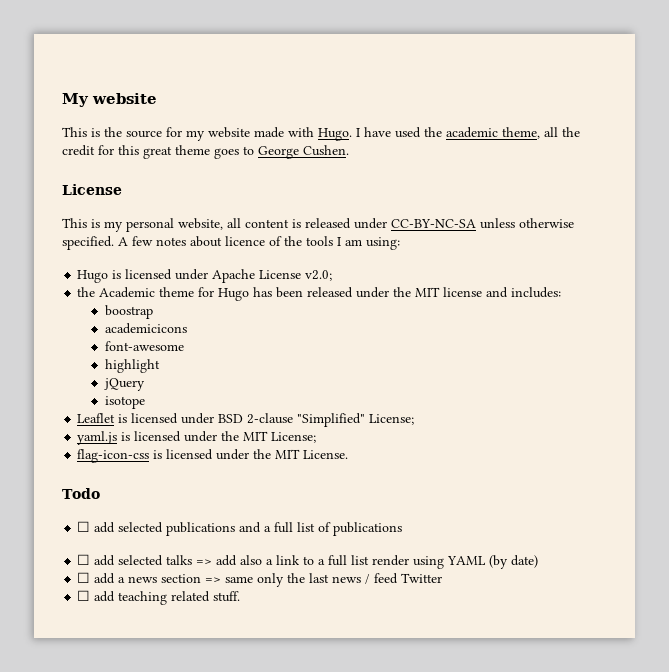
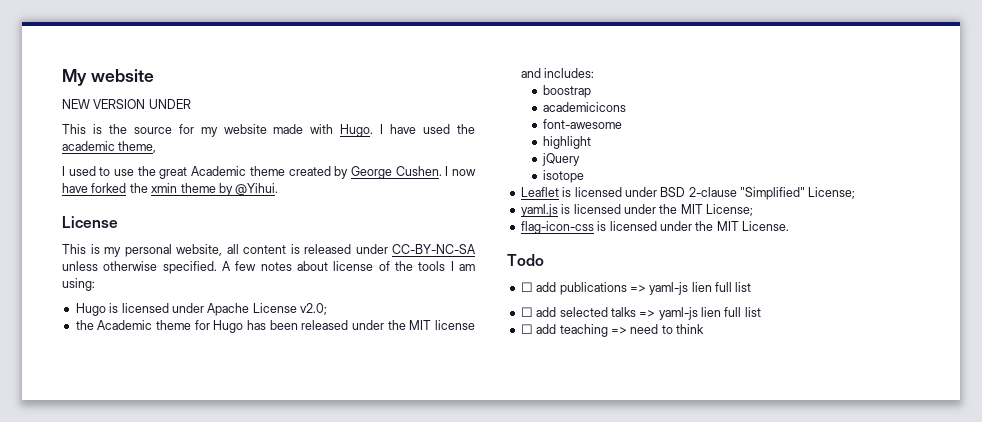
(157, 98) none -> [62,99,191,109] // NEW VERSION UNDER
[544,127,580,137] [62,145,349,159] all the credit for this great theme goes to George Cushen. -> [62,166,476,179] [62,183,279,196] // I used to use the great Academic theme created by George Cushen. I now have forked the xmin theme by @Yihui.
[225,236,265,246] licence -> [333,261,374,271] license
[118,522,403,536] selected publications and a full list of publications -> [559,282,752,295] publications => yaml-js lien full list
[216,555,539,569] [77,572,443,587] add also a link to a full list render using YAML (by date) // ☐ add a news section => same only the last news / feed Twitter -> [658,307,761,320] yaml-js lien full list
[171,591,241,602] related stuff. -> [610,324,704,334] => need to think

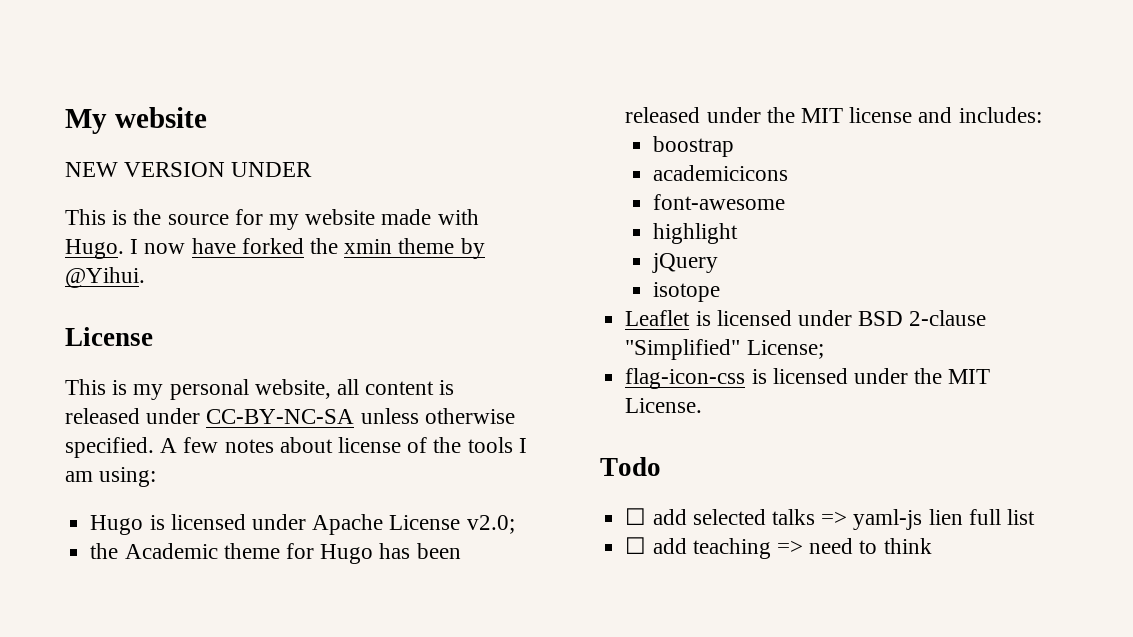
[390,124,475,134] [62,141,157,153] [62,166,449,179] have used the academic theme, // I used to use the great Academic theme created by George Cushen. I -> (139, 246) none
[520,204,753,217] // yaml.js is licensed under the MIT License; -> (824, 349) none
[520,282,752,295] // ☐ add publications => yaml-js lien full list -> (661, 466) none

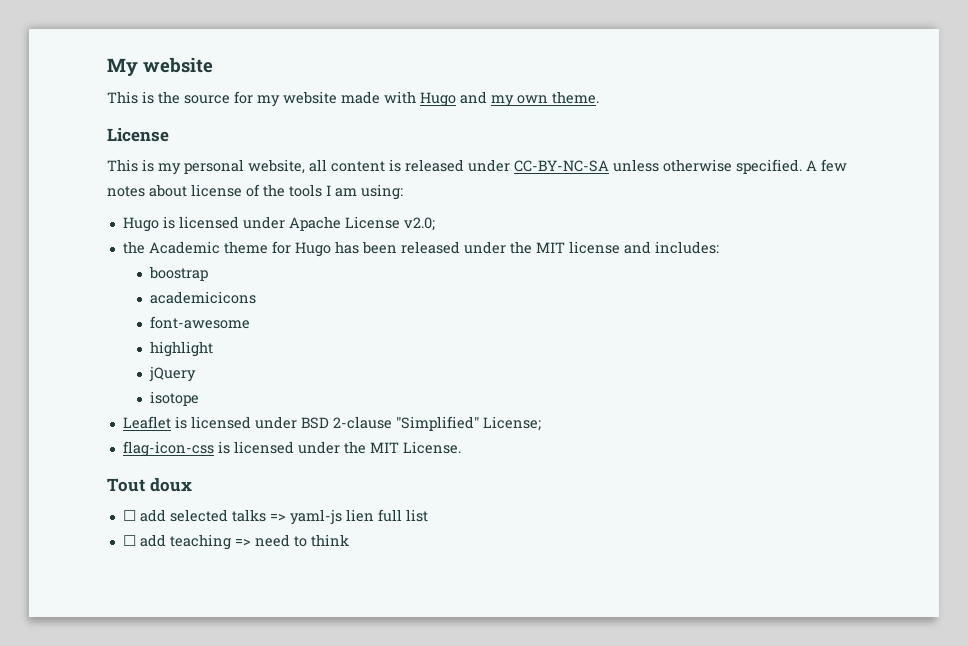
[65,162,313,177] // NEW VERSION UNDER -> (213, 65) none
[65,238,485,259] [65,267,145,288] Hugo. I now have forked the xmin theme by @Yihui. -> [420,91,599,107] Hugo and my own theme.
[600,457,661,476] Todo -> [107,478,192,492] Tout doux

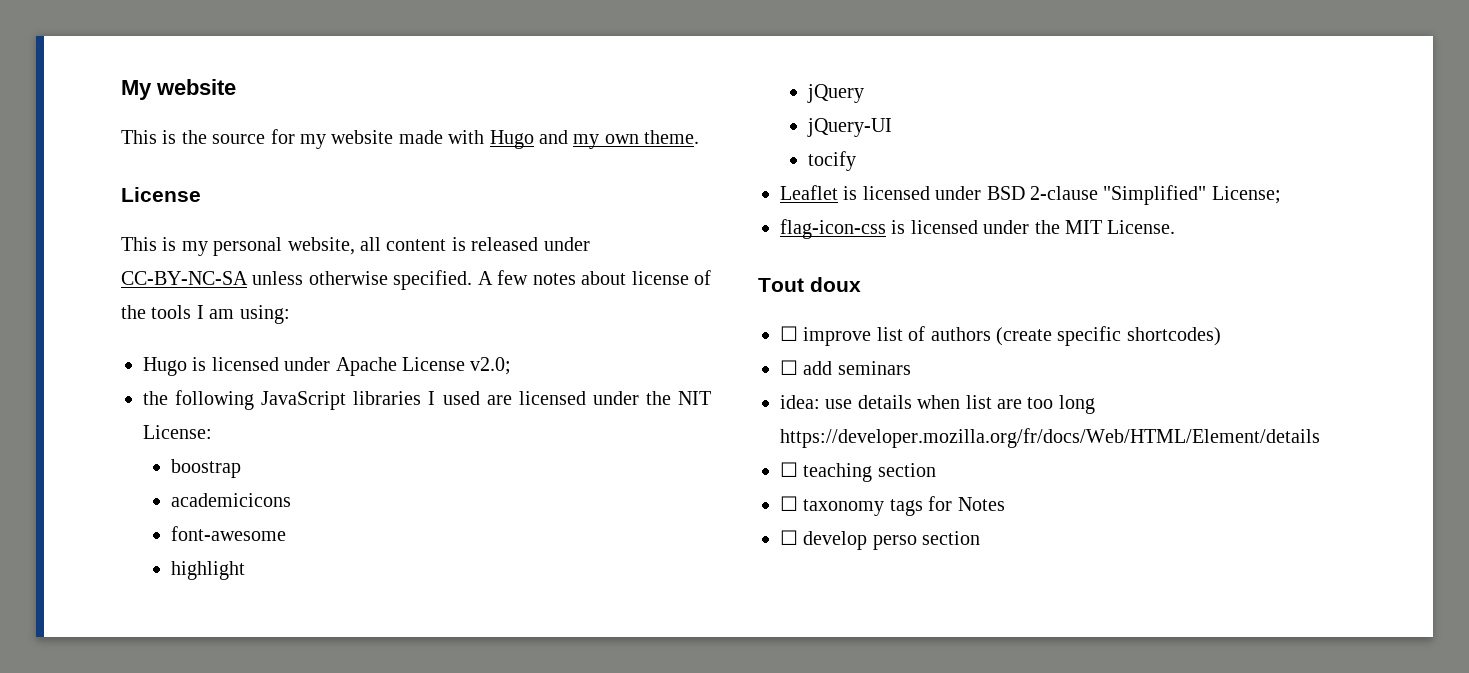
[148,241,719,257] Academic theme for Hugo has been released under the MIT license and includes: -> [175,390,712,410] [143,425,212,439] following JavaScript libraries I used are licensed under the NIT License:
[149,391,199,406] isotope -> [807,118,893,137] [808,151,857,171] jQuery-UI // tocify
[139,509,428,525] [122,534,349,550] add selected talks => yaml-js lien full list // ☐ add teaching => need to think -> [803,326,1221,346] [780,360,911,375] [780,395,1095,414] [780,428,1320,448] [780,462,936,482] [780,496,1005,516] [780,530,981,550] improve list of authors (create specific shortcodes) // ☐ add seminars // idea: use details when list are too long https://developer.mozilla.org/fr/docs/Web/HTML/Element/details // ☐ teaching section // ☐ taxonomy tags for Notes // ☐ develop perso section

